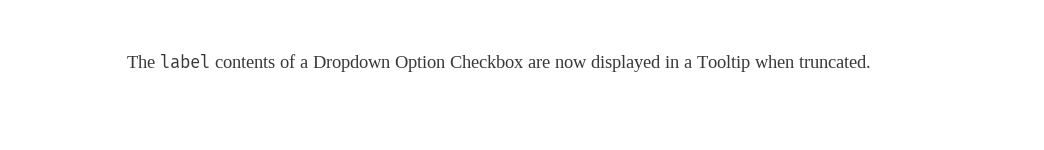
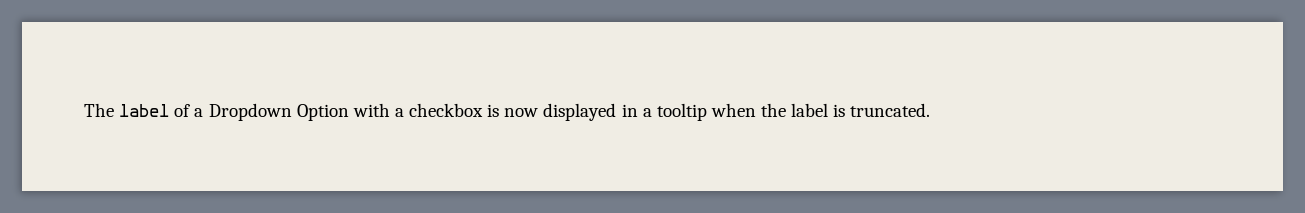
[215,57,276,68] contents -> (170, 110) none
[450,55,795,72] Checkbox are now displayed in a Tooltip when -> [352,103,846,121] with a checkbox is now displayed in a tooltip when the label is

